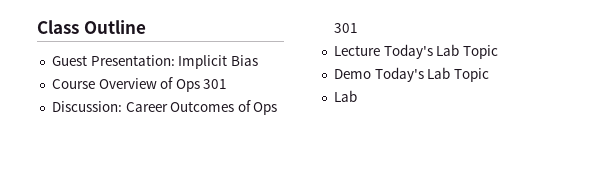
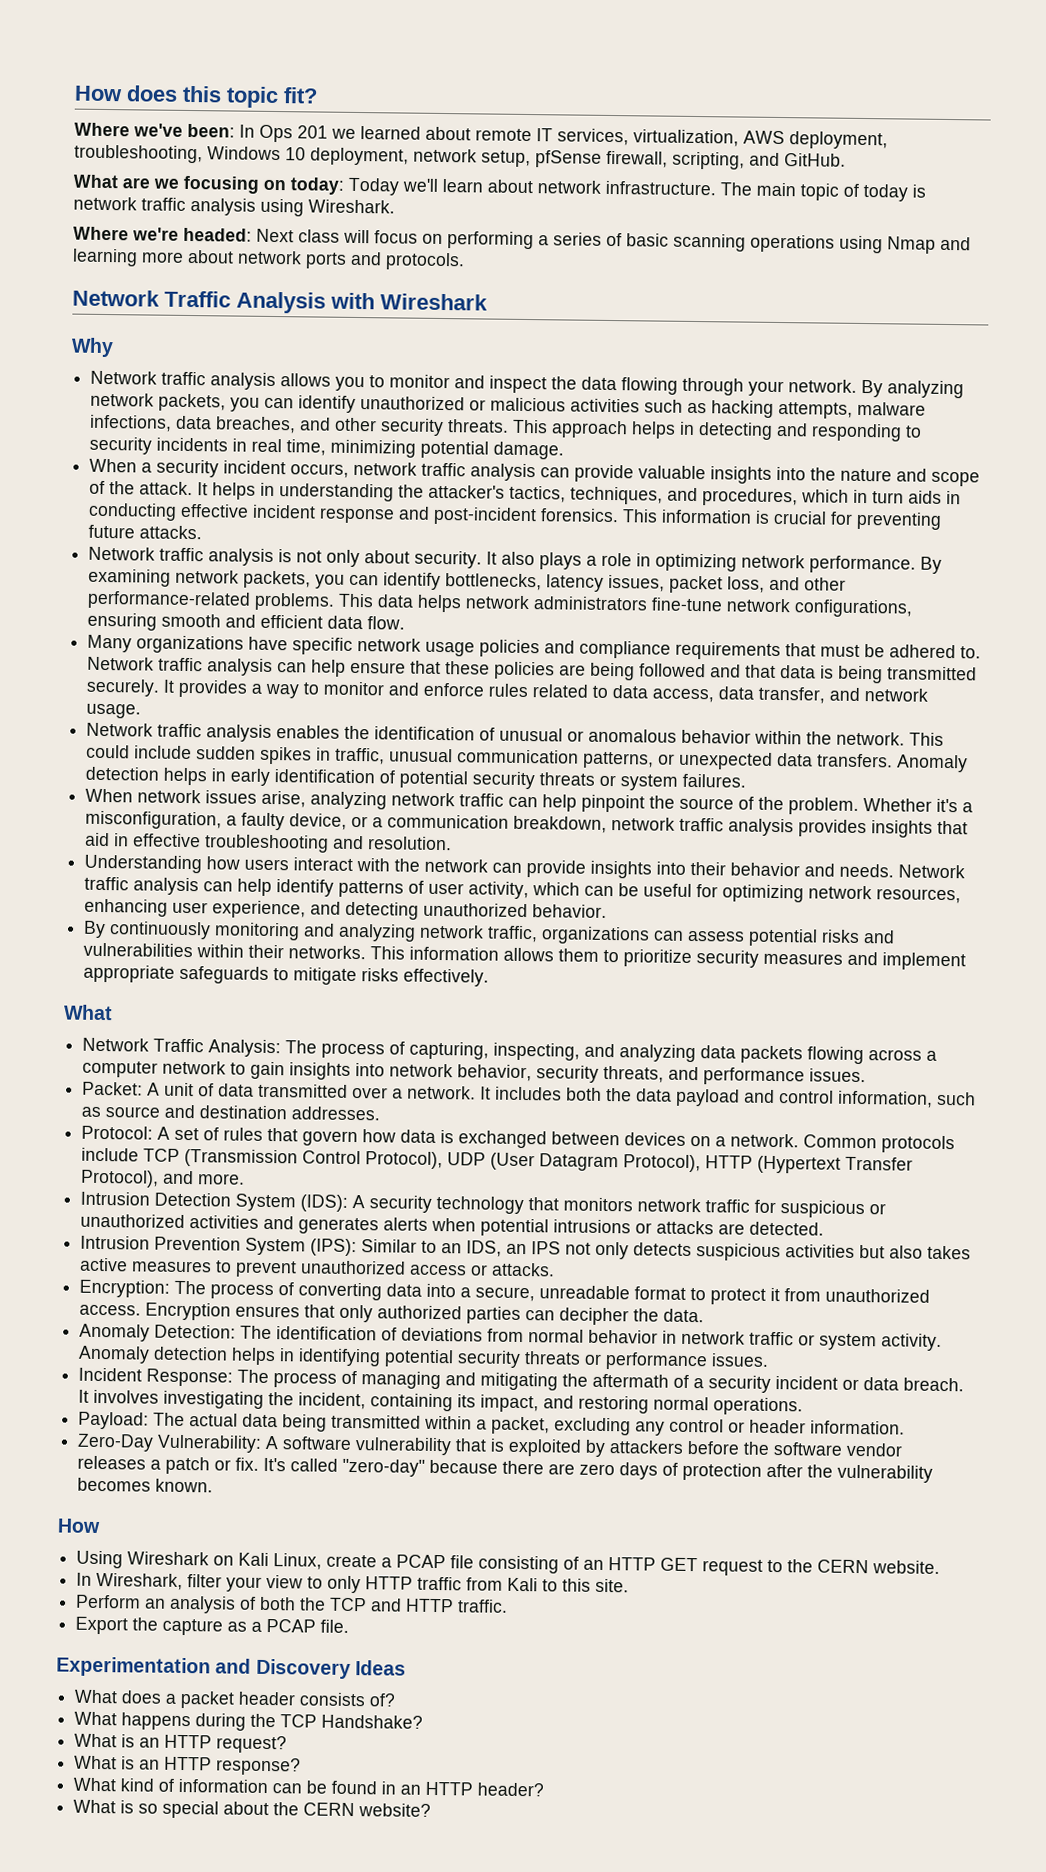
[37,20,146,34] [51,55,258,69] [51,77,228,92] [51,100,278,115] [333,23,358,33] [333,44,498,59] [333,67,489,82] [333,90,357,102] Class Outline // Guest Presentation: Implicit Bias // Course Overview of Ops 301 // Discussion: Career Outcomes of Ops 301 // Lecture Today's Lab Topic // Demo Today's Lab Topic // Lab -> [74,85,318,109] [74,122,888,150] [74,144,846,170] [73,174,926,202] [73,196,395,217] [73,226,971,254] [72,248,465,271] [72,289,488,314] [71,337,114,358] [90,370,965,399] [90,392,927,419] [89,414,923,442] [89,436,565,460] [89,458,981,487] [89,480,962,507] [88,502,943,530] [88,524,203,540] [88,546,943,574] [88,568,847,594] [87,590,914,618] [87,612,406,631] [87,634,982,661] [87,656,978,684] [86,678,929,704] [86,703,142,719] [86,722,945,746] [86,744,969,773] [85,766,747,791] [85,788,974,815] [85,810,969,838] [85,832,453,853] [84,854,966,879] [84,876,962,904] [84,898,608,920] [83,920,896,947] [83,942,967,971] [83,964,490,987] [63,1004,113,1021] [82,1037,938,1065] [82,1060,867,1086] [82,1081,977,1108] [81,1104,381,1121] [81,1125,956,1154] [81,1147,914,1174] [80,1169,246,1188] [80,1191,887,1219] [80,1213,825,1237] [80,1235,972,1262] [79,1257,556,1278] [79,1279,931,1305] [79,1302,705,1326] [79,1323,943,1352] [78,1345,770,1371] [78,1367,965,1393] [78,1389,804,1416] [78,1411,906,1436] [77,1433,904,1458] [77,1455,934,1483] [77,1477,214,1493] [57,1518,101,1534] [76,1550,941,1576] [76,1572,630,1594] [75,1594,509,1614] [75,1616,350,1636] [56,1656,406,1680] [74,1689,397,1709] [74,1711,424,1731] [74,1733,288,1754] [74,1755,302,1776] [73,1777,545,1797] [73,1799,432,1819] How does this topic fit? // Where we've been: In Ops 201 we learned about remote IT services, virtualization, AWS deployment, troubleshooting, Windows 10 deployment, network setup, pfSense firewall, scripting, and GitHub. // What are we focusing on today: Today we'll learn about network infrastructure. The main topic of today is network traffic analysis using Wireshark. // Where we're headed: Next class will focus on performing a series of basic scanning operations using Nmap and learning more about network ports and protocols. // Network Traffic Analysis with Wireshark // Why // Network traffic analysis allows you to monitor and inspect the data flowing through your network. By analyzing network packets, you can identify unauthorized or malicious activities such as hacking attempts, malware infections, data breaches, and other security threats. This approach helps in detecting and responding to security incidents in real time, minimizing potential damage. // When a security incident occurs, network traffic analysis can provide valuable insights into the nature and scope of the attack. It helps in understanding the attacker's tactics, techniques, and procedures, which in turn aids in conducting effective incident response and post-incident forensics. This information is crucial for preventing future attacks. // Network traffic analysis is not only about security. It also plays a role in optimizing network performance. By examining network packets, you can identify bottlenecks, latency issues, packet loss, and other performance-related problems. This data helps network administrators fine-tune network configurations, ensuring smooth and efficient data flow. // Many organizations have specific network usage policies and compliance requirements that must be adhered to. Network traffic analysis can help ensure that these policies are being followed and that data is being transmitted securely. It provides a way to monitor and enforce rules related to data access, data transfer, and network usage. // Network traffic analysis enables the identification of unusual or anomalous behavior within the network. This could include sudden spikes in traffic, unusual communication patterns, or unexpected data transfers. Anomaly detection helps in early identification of potential security threats or system failures. // When network issues arise, analyzing network traffic can help pinpoint the source of the problem. Whether it's a misconfiguration, a faulty device, or a communication breakdown, network traffic analysis provides insights that aid in effective troubleshooting and resolution. // Understanding how users interact with the network can provide insights into their behavior and needs. Network traffic analysis can help identify patterns of user activity, which can be useful for optimizing network resources, enhancing user experience, and detecting unauthorized behavior. // By continuously monitoring and analyzing network traffic, organizations can assess potential risks and vulnerabilities within their networks. This information allows them to prioritize security measures and implement appropriate safeguards to mitigate risks effectively. // What // Network Traffic Analysis: The process of capturing, inspecting, and analyzing data packets flowing across a computer network to gain insights into network behavior, security threats, and performance issues. // Packet: A unit of data transmitted over a network. It includes both the data payload and control information, such as source and destination addresses. // Protocol: A set of rules that govern how data is exchanged between devices on a network. Common protocols include TCP (Transmission Control Protocol), UDP (User Datagram Protocol), HTTP (Hypertext Transfer Protocol), and more. // Intrusion Detection System (IDS): A security technology that monitors network traffic for suspicious or unauthorized activities and generates alerts when potential intrusions or attacks are detected. // Intrusion Prevention System (IPS): Similar to an IDS, an IPS not only detects suspicious activities but also takes active measures to prevent unauthorized access or attacks. // Encryption: The process of converting data into a secure, unreadable format to protect it from unauthorized access. Encryption ensures that only authorized parties can decipher the data. // Anomaly Detection: The identification of deviations from normal behavior in network traffic or system activity. Anomaly detection helps in identifying potential security threats or performance issues. // Incident Response: The process of managing and mitigating the aftermath of a security incident or data breach. It involves investigating the incident, containing its impact, and restoring normal operations. // Payload: The actual data being transmitted within a packet, excluding any control or header information. // Zero-Day Vulnerability: A software vulnerability that is exploited by attackers before the software vendor releases a patch or fix. It's called "zero-day" because there are zero days of protection after the vulnerability becomes known. // How // Using Wireshark on Kali Linux, create a PCAP file consisting of an HTTP GET request to the CERN website. // In Wireshark, filter your view to only HTTP traffic from Kali to this site. // Perform an analysis of both the TCP and HTTP traffic. // Export the capture as a PCAP file. // Experimentation and Discovery Ideas // What does a packet header consists of? // What happens during the TCP Handshake? // What is an HTTP request? // What is an HTTP response? // What kind of information can be found in an HTTP header? // What is so special about the CERN website?

